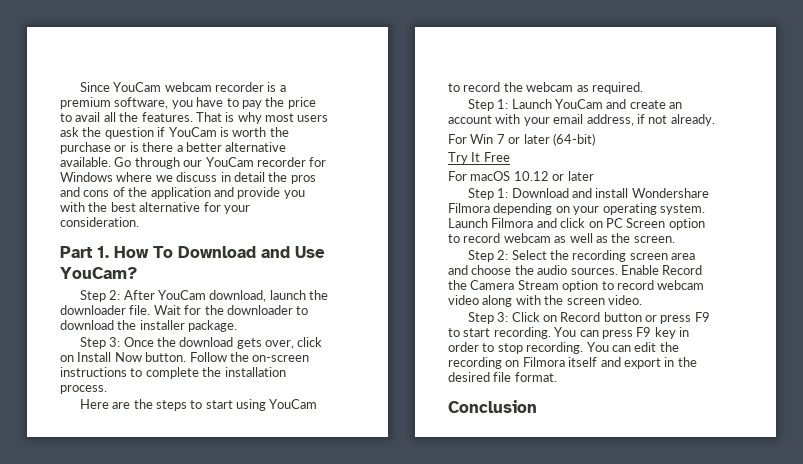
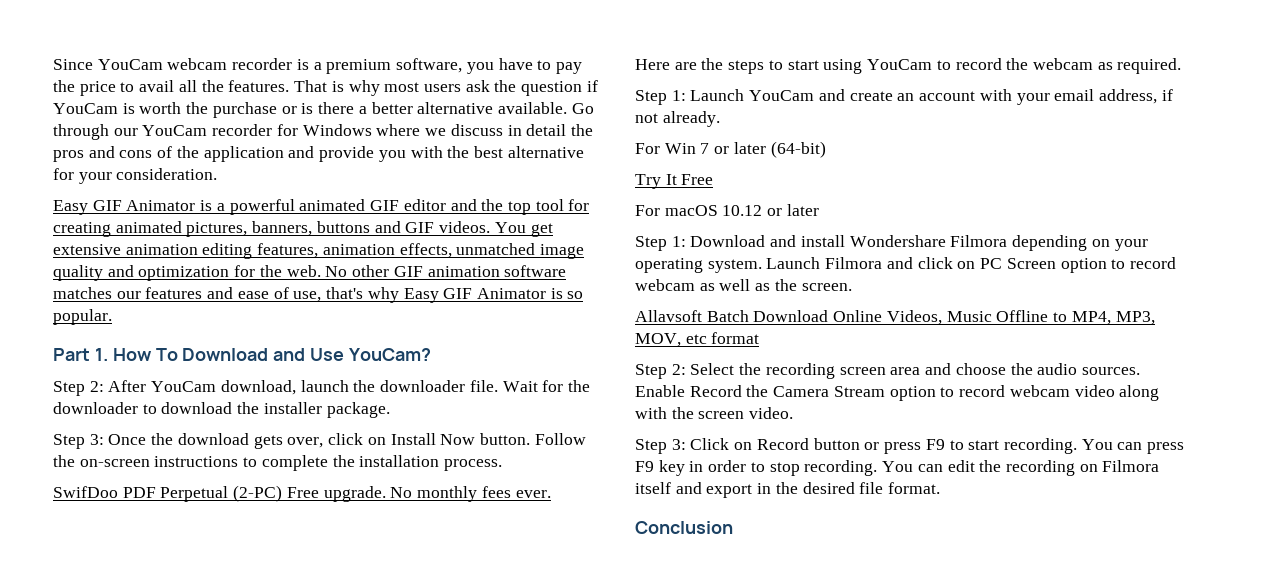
(139, 222) none -> [53,199,590,215] [53,221,553,237] [53,243,585,259] [53,265,567,281] [53,287,584,303] [53,309,112,325] // Easy GIF Animator is a powerful animated GIF editor and the top tool for creating animated pictures, banners, buttons and GIF videos. You get extensive animation editing features, animation effects, unmatched image quality and optimization for the web. No other GIF animation software matches our features and ease of use, that's why Easy GIF Animator is so popular.
(107, 389) none -> [53,485,551,502] // SwifDoo PDF Perpetual (2-PC) Free upgrade. No monthly fees ever.
(675, 239) none -> [635,310,1155,325] [635,332,760,347] // Allavsoft Batch Download Online Videos, Music Offline to MP4, MP3, MOV, etc format

